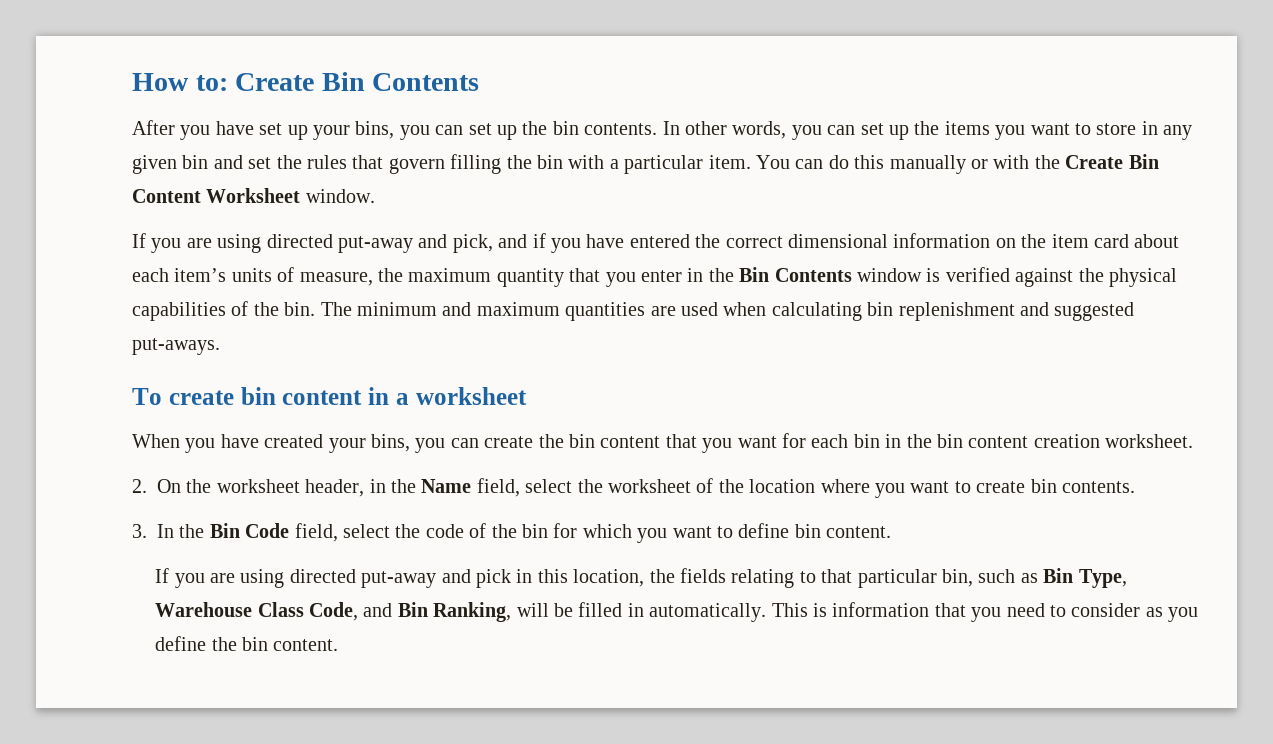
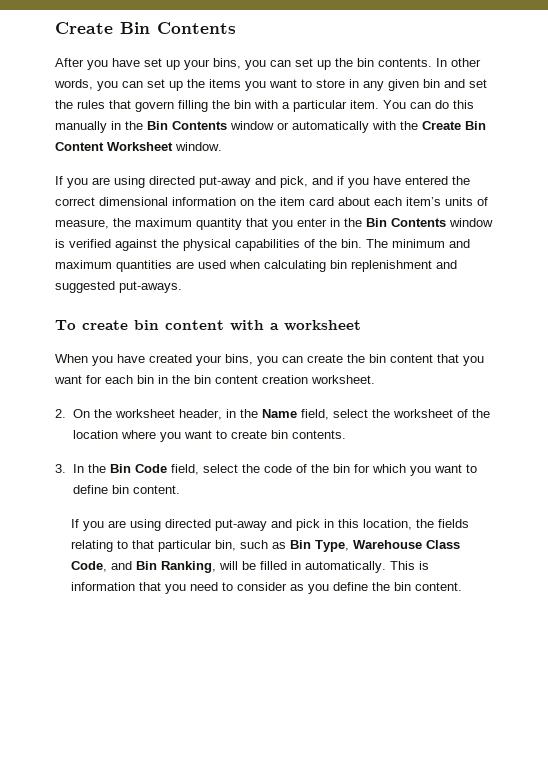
[132,73,228,91] How to: -> (55, 28) none
[970,159,988,169] or -> [111,121,369,133] in the Bin Contents window or automatically
[368,387,389,405] in -> [230,320,264,331] with

